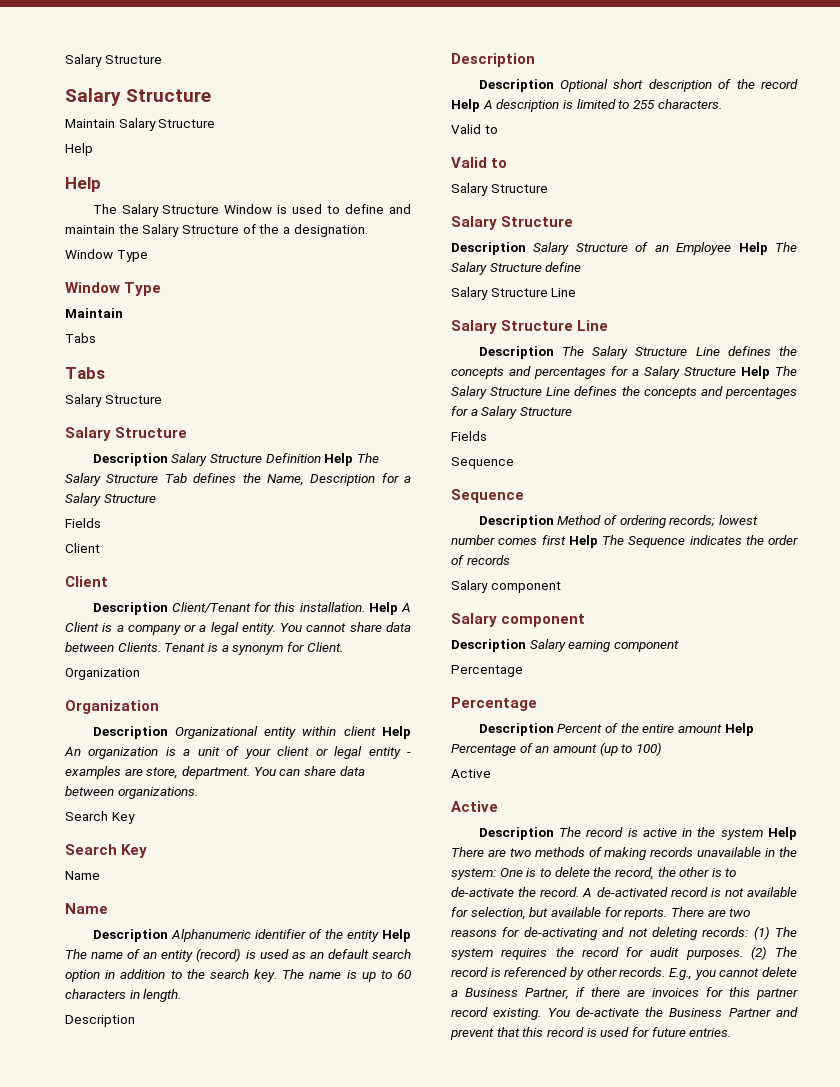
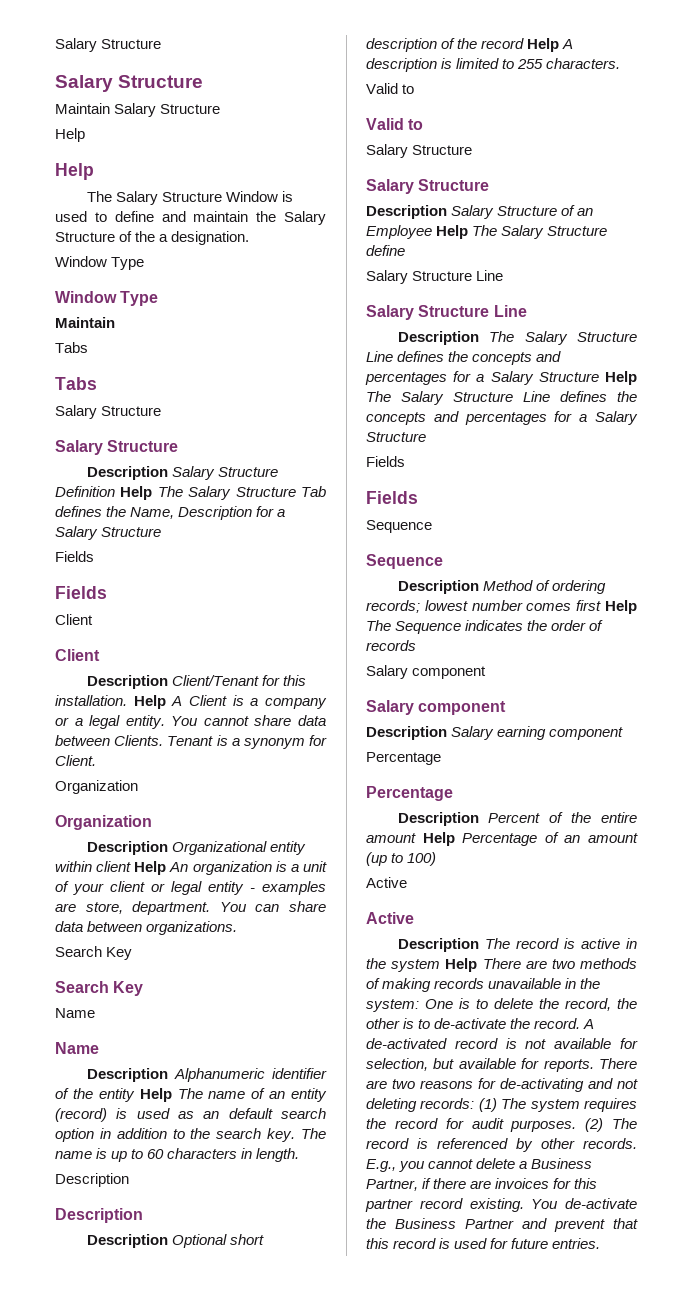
(101, 523) none -> [55,586,107,599] // Fields
(487, 436) none -> [366,491,418,504] // Fields

